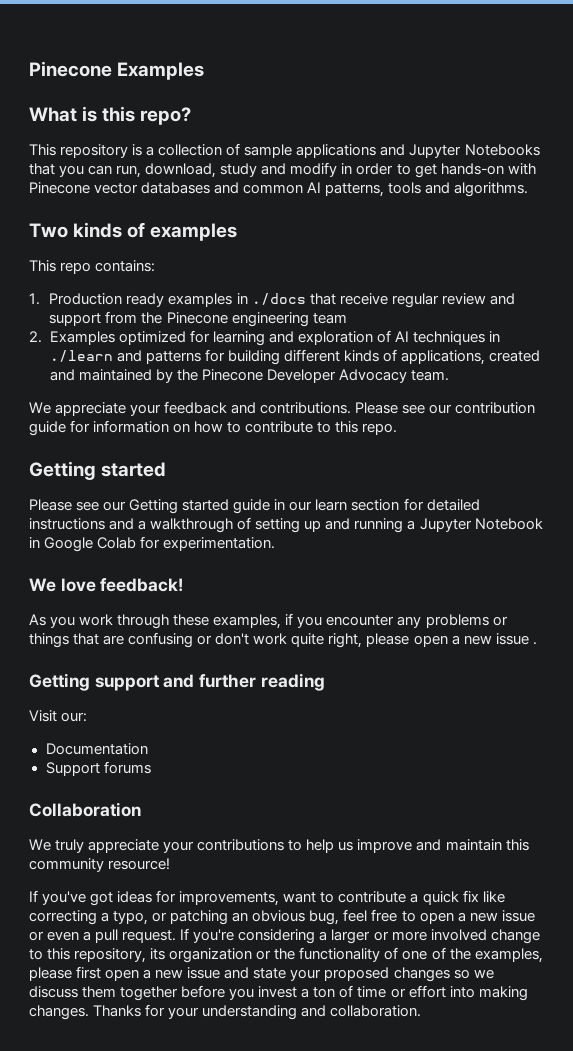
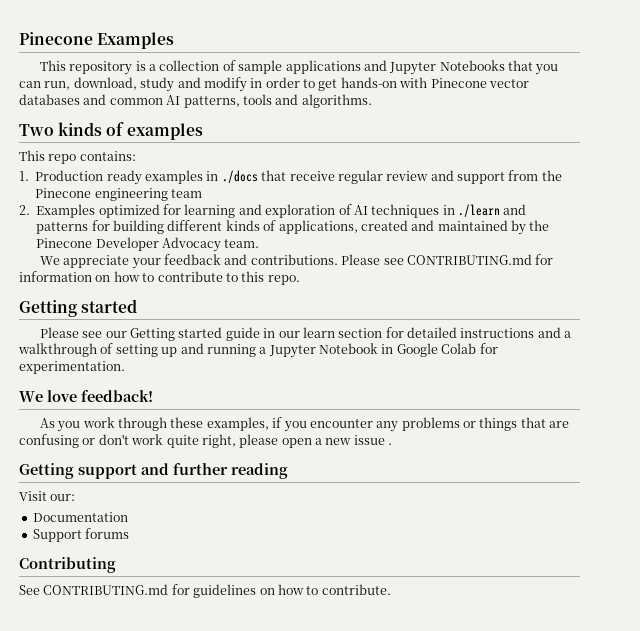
[29,106,192,125] // What is this repo? -> (175, 40) none
[429,402,536,414] [29,421,66,436] our contribution guide -> [406,254,532,265] CONTRIBUTING.md
[29,802,141,817] [29,839,529,853] [29,858,171,872] [29,890,505,906] [29,909,535,925] [29,928,540,944] [29,947,543,963] [29,966,494,982] [29,985,528,1001] [29,1004,422,1020] Collaboration // We truly appreciate your contributions to help us improve and maintain this community resource! // If you've got ideas for improvements, want to contribute a quick fix like correcting a typo, or patching an obvious bug, feel free to open a new issue or even a pull request. If you're considering a larger or more involved change to this repository, its organization or the functionality of one of the examples, please first open a new issue and state your proposed changes so we discuss them together before you invest a ton of time or effort into making changes. Thanks for your understanding and collaboration. -> [19,557,116,573] [19,584,391,598] Contributing // See CONTRIBUTING.md for guidelines on how to contribute.

